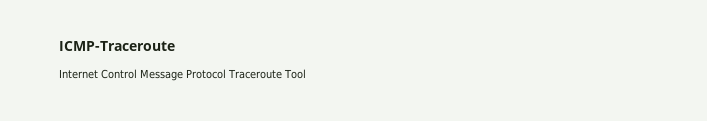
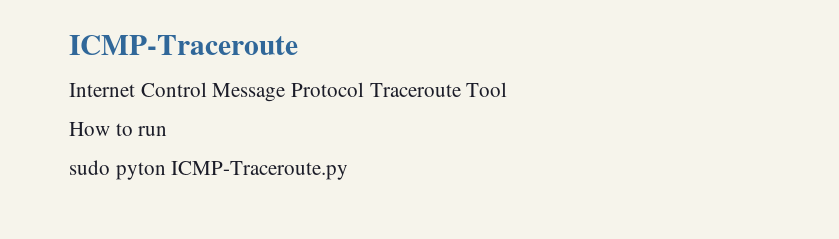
(306, 74) none -> [69,122,168,136] [69,160,349,180] // How to run // sudo pyton ICMP-Traceroute.py

